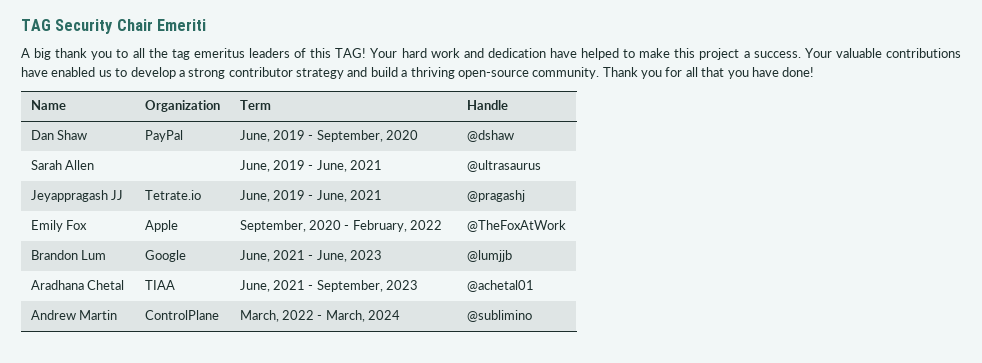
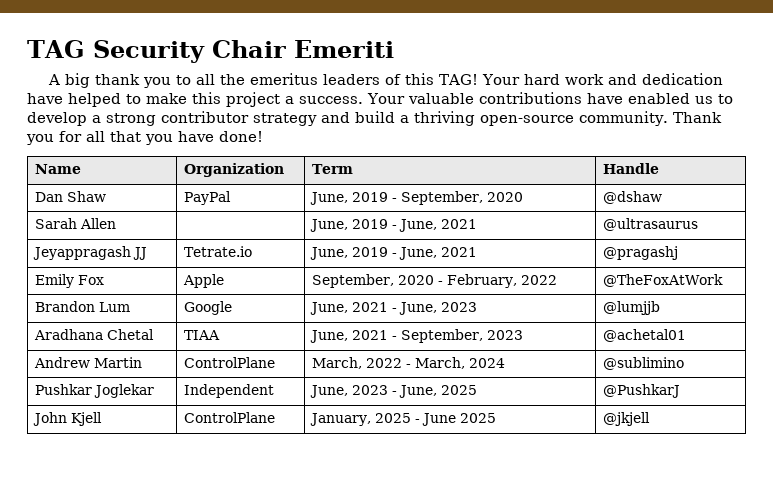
[171,49,190,60] tag -> (245, 79) none
(532, 316) none -> [34,384,154,398] [183,384,274,398] [309,385,477,398] [602,384,680,398] [32,412,102,426] [183,412,275,423] [309,413,496,426] [602,412,650,426] // Pushkar Joglekar | Independent | June, 2023 - June, 2025 | @PushkarJ // John Kjell | ControlPlane | January, 2025 - June 2025 | @jkjell

